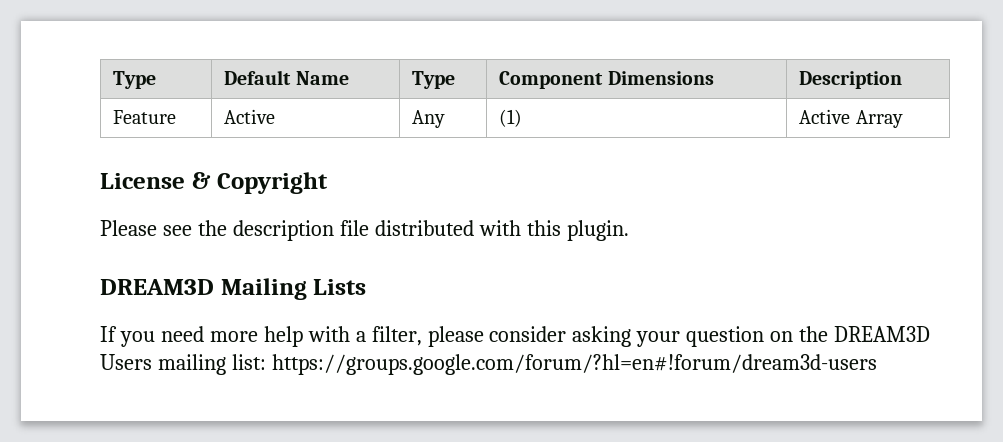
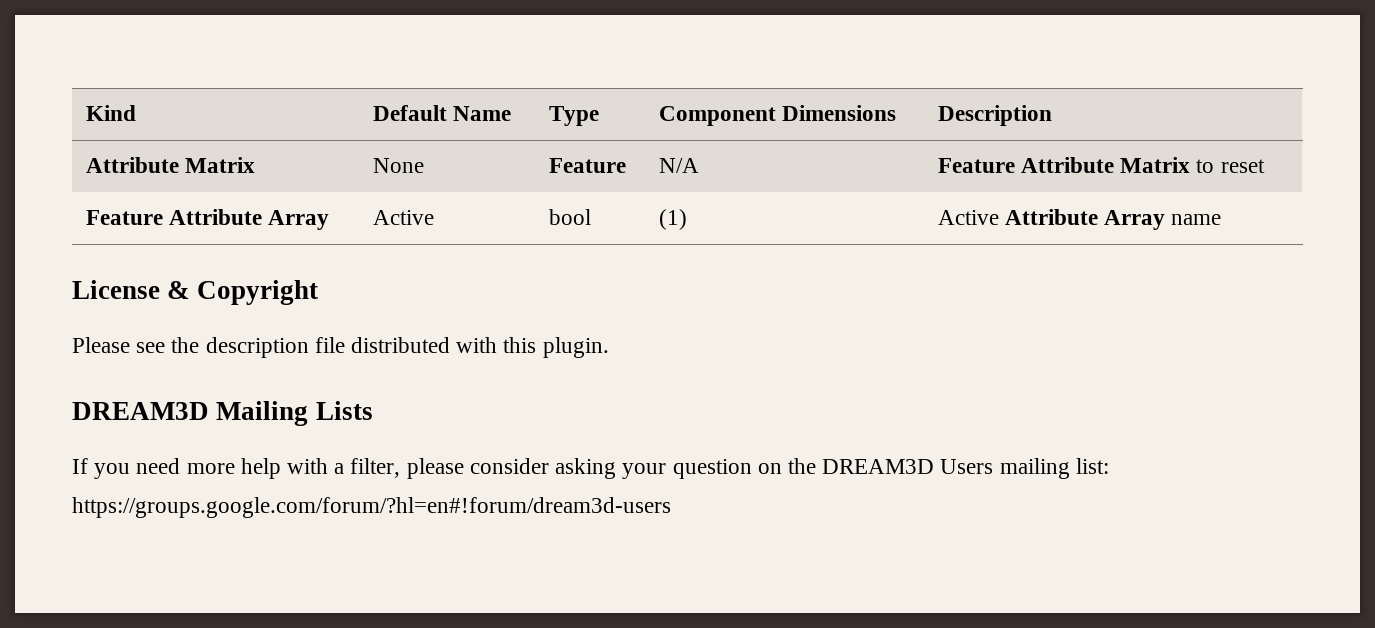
[113,71,157,89] Type -> [85,105,136,121] Kind
[113,110,177,124] Feature -> [85,157,255,173] [372,158,424,173] [548,158,626,173] [658,158,699,173] [937,157,1265,173] [85,209,330,230] Attribute Matrix | None | Feature | N/A | Feature Attribute Matrix to reset // Feature Attribute Array
[412,110,446,128] Any -> [548,209,591,225] bool
[855,110,903,128] Array -> [1004,209,1222,230] Attribute Array name

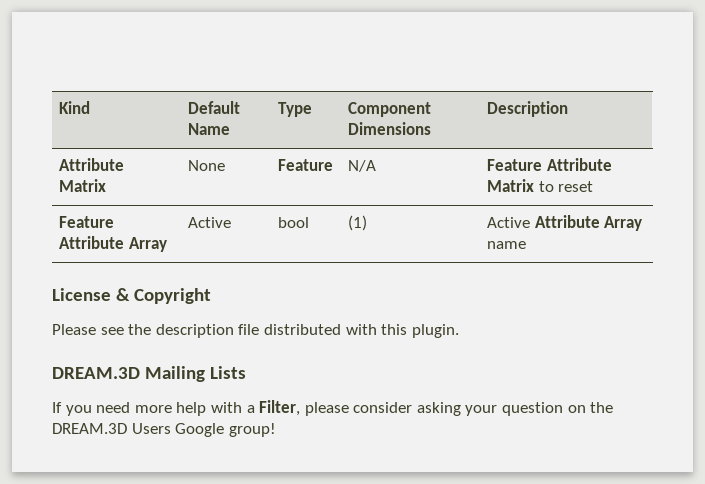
[72,402,209,420] DREAM3D -> [52,367,140,379] DREAM.3D
[350,458,401,478] filter, -> [259,400,301,416] Filter,
[822,458,1109,479] [72,497,671,518] DREAM3D Users mailing list: https://groups.google.com/forum/?hl=en#!forum/dream3d-users -> [52,423,276,437] DREAM.3D Users Google group!

